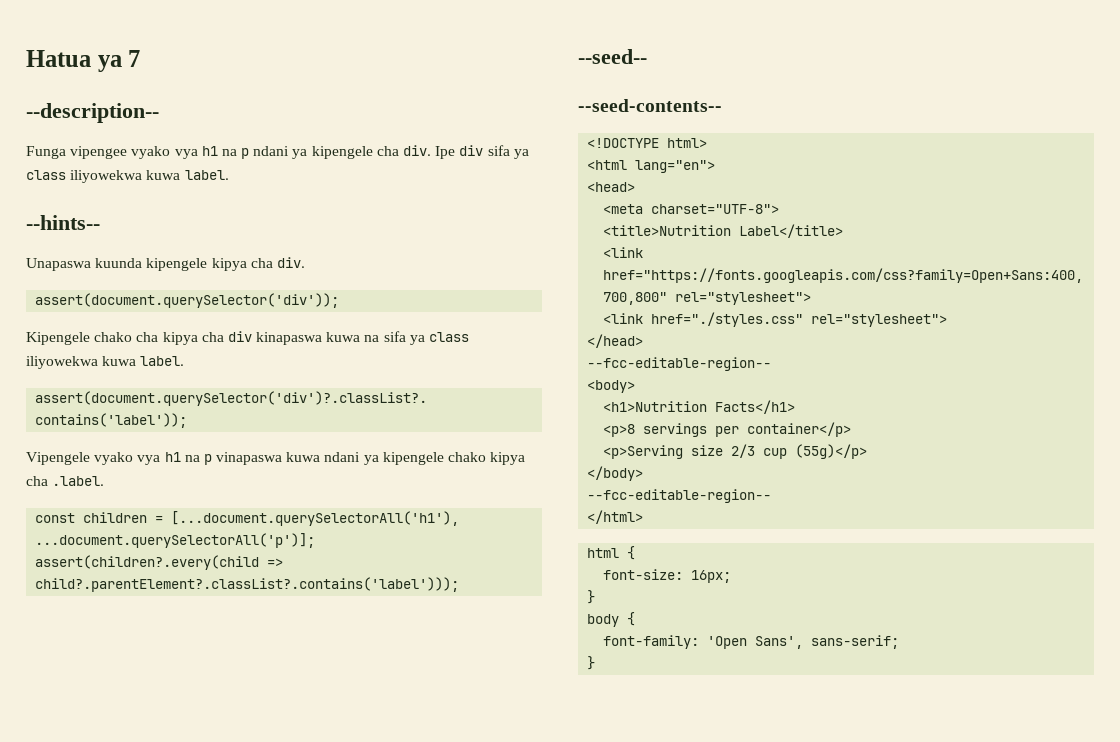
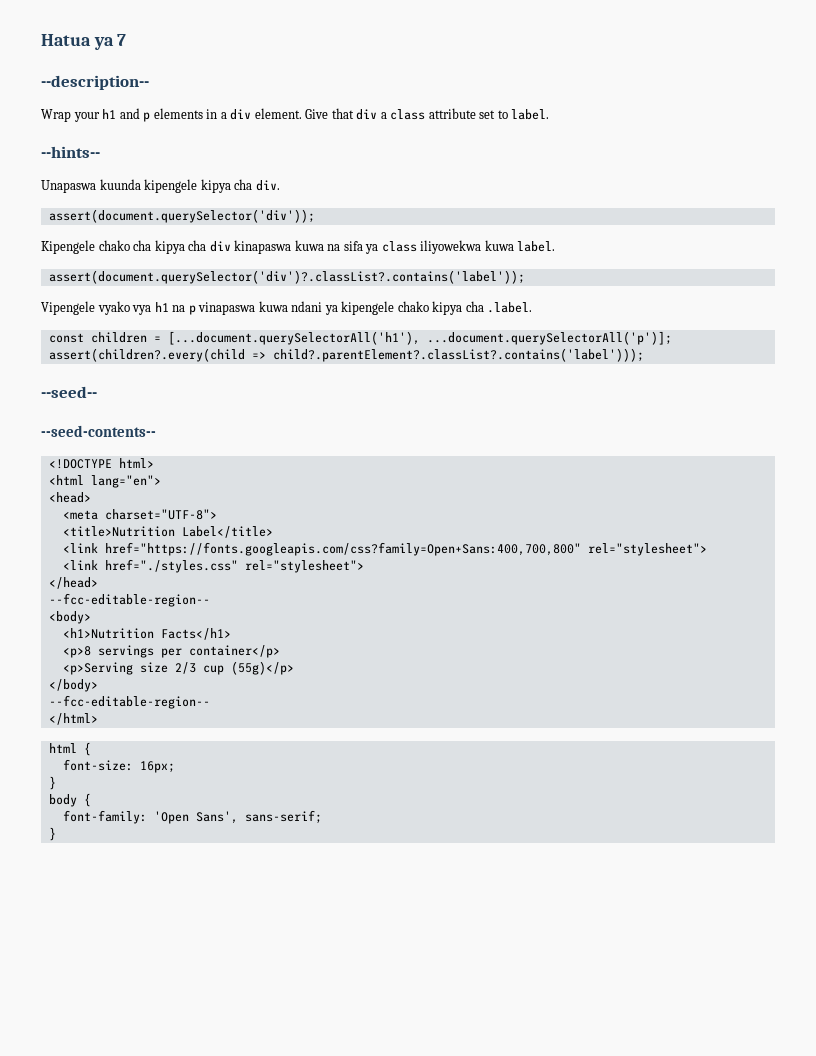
[26,145,529,159] [26,170,181,183] Funga vipengee vyako vya h1 na p ndani ya kipengele cha div. Ipe div sifa ya class iliyowekwa kuwa -> [41,108,508,122] Wrap your h1 and p elements in a div element. Give that div a class attribute set to

